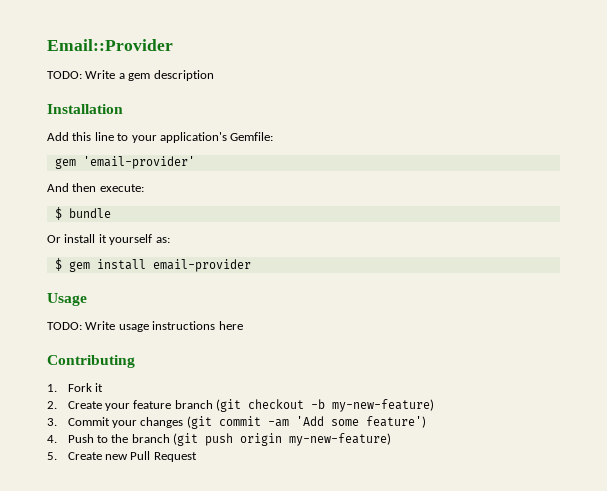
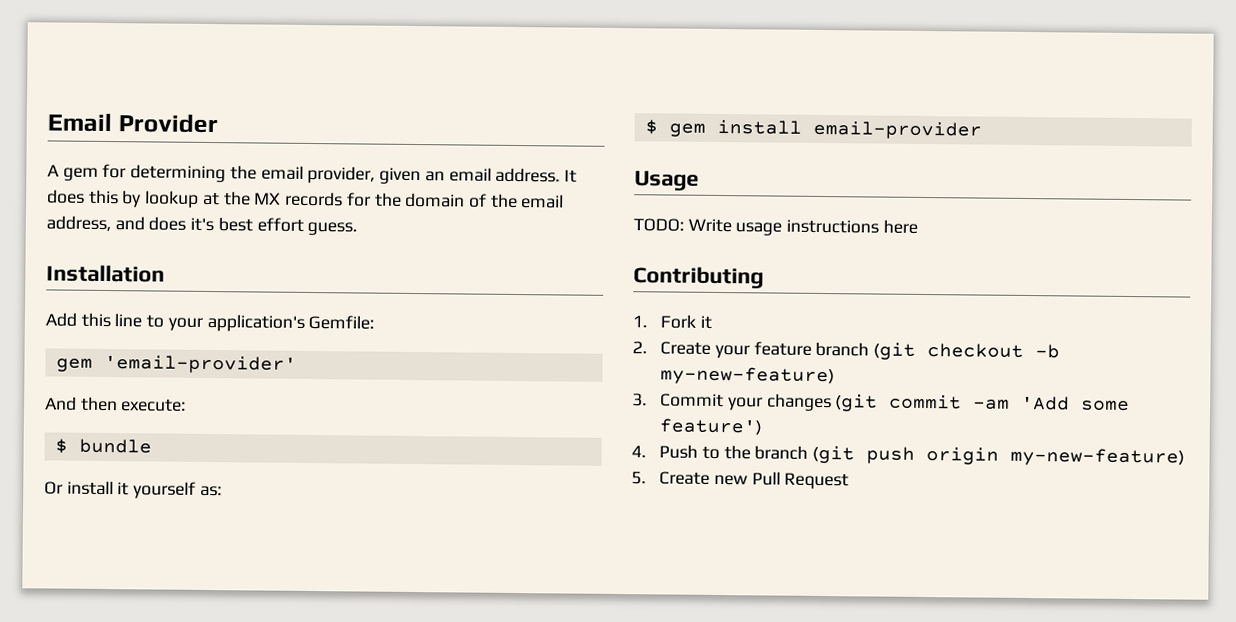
[47,39,173,51] [47,70,214,81] Email::Provider // TODO: Write a gem description -> [47,112,218,134] [47,163,577,185] [47,189,565,209] [46,215,358,236] Email Provider // A gem for determining the email provider, given an email address. It does this by lookup at the MX records for the domain of the email address, and does it's best effort guess.

